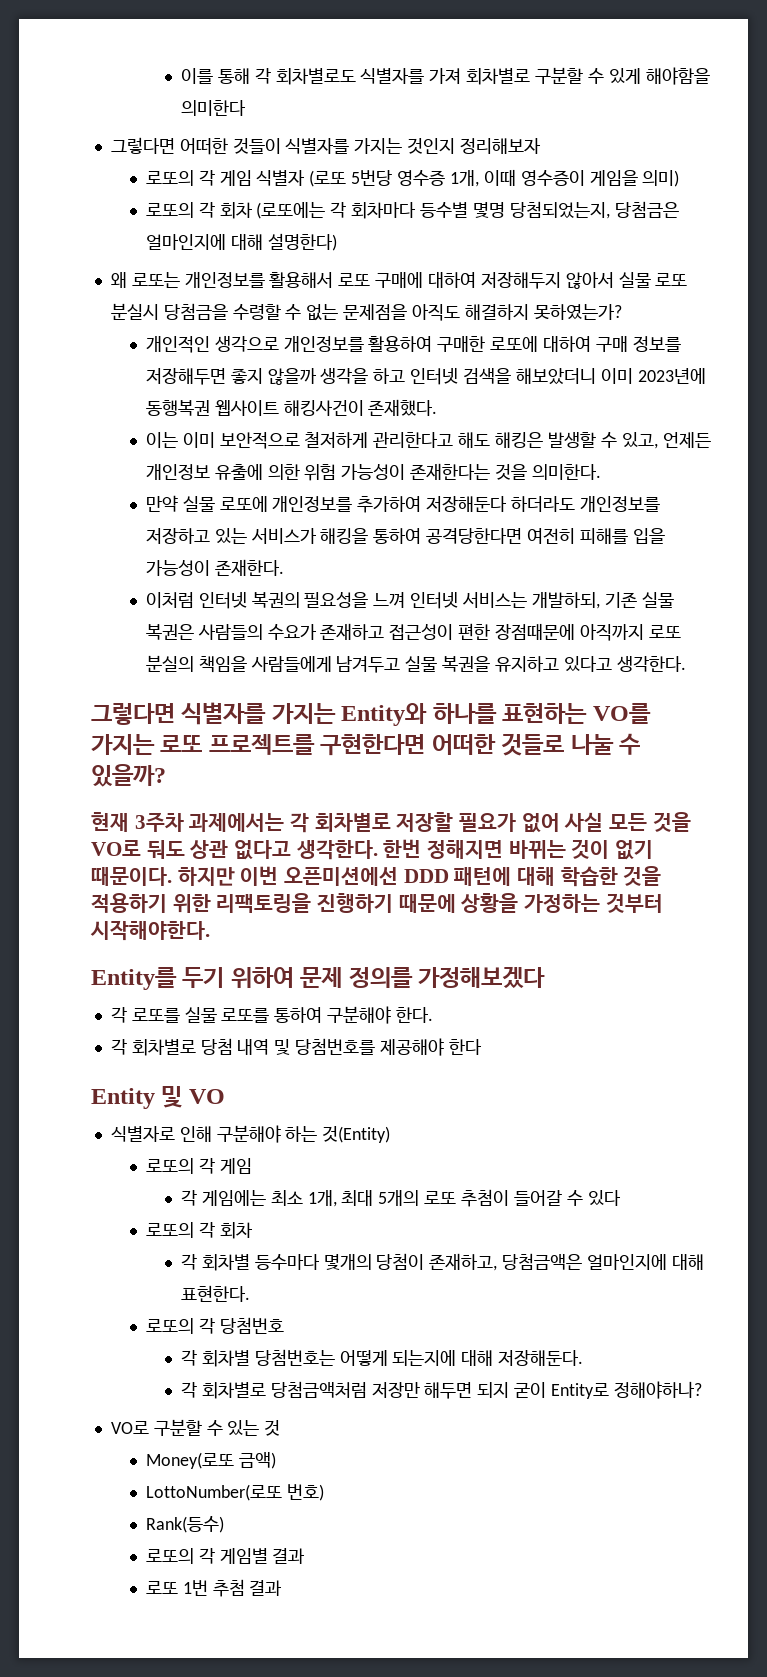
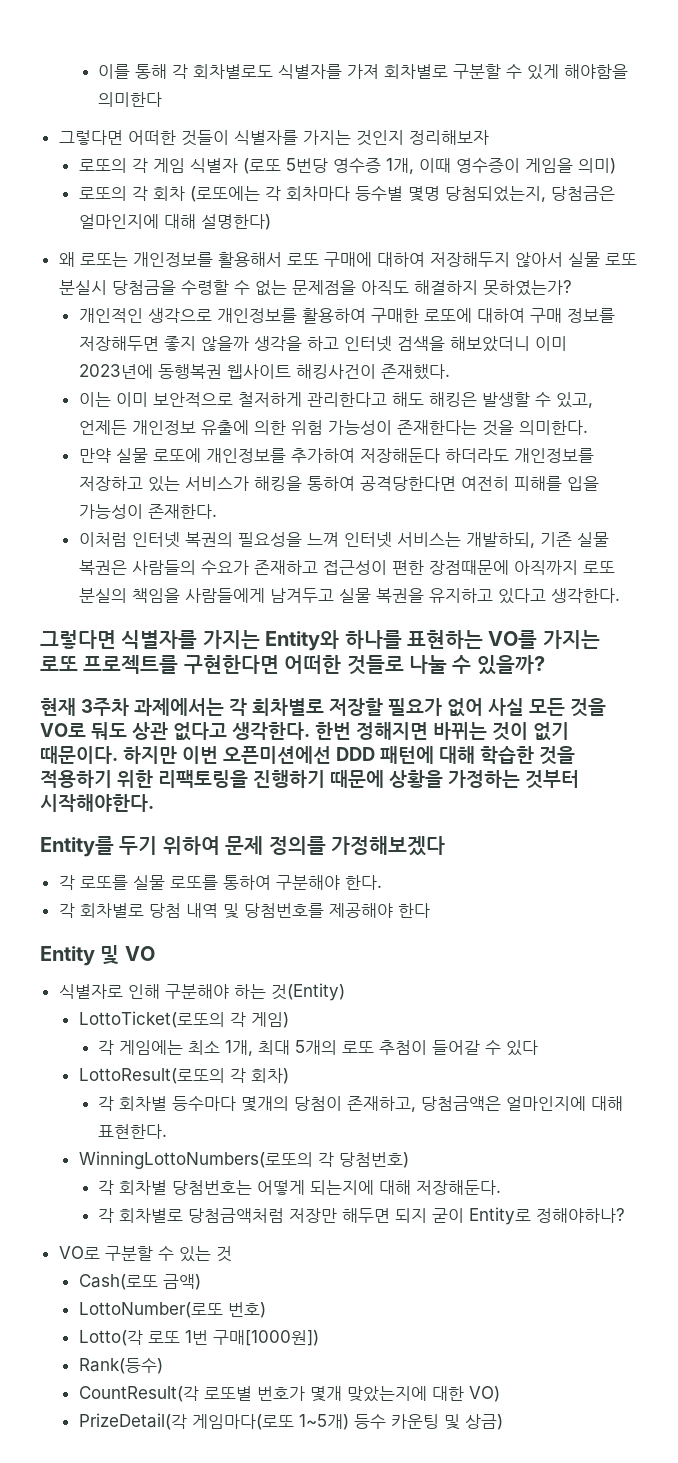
[145,1158,252,1174] 로또의 각 게임 -> [78,1011,289,1028] LottoTicket(로또의 각 게임)
[145,1222,253,1239] 로또의 각 회차 -> [78,1068,289,1084] LottoResult(로또의 각 회차)
[145,1317,284,1334] 로또의 각 당첨번호 -> [78,1151,409,1169] WinningLottoNumbers(로또의 각 당첨번호)
[145,1452,234,1469] Money(로또 -> [78,1274,158,1290] Cash(로또
[145,1516,224,1533] [145,1548,306,1564] [145,1579,283,1597] Rank(등수) // 로또의 각 게임별 결과 // 로또 1번 추첨 결과 -> [78,1330,319,1346] [78,1358,163,1374] [78,1386,500,1402] [78,1413,503,1430] Lotto(각 로또 1번 구매[1000원]) // Rank(등수) // CountResult(각 로또별 번호가 몇개 맞았는지에 대한 VO) // PrizeDetail(각 게임마다(로또 1~5개) 등수 카운팅 및 상금)

